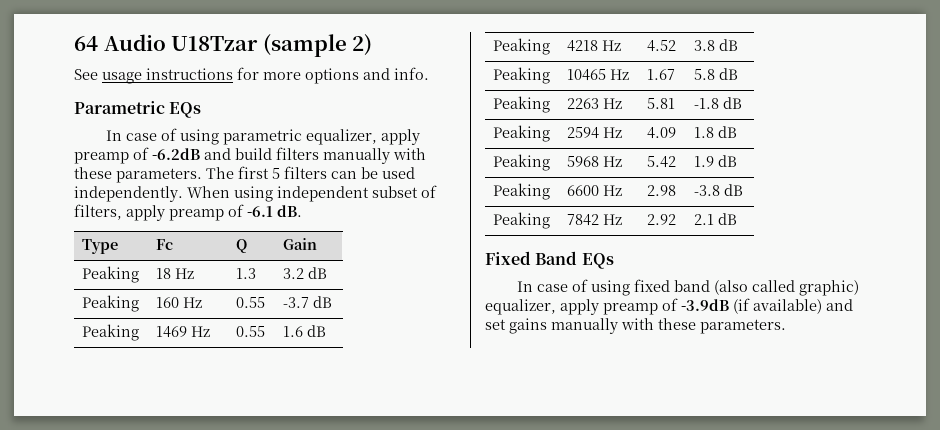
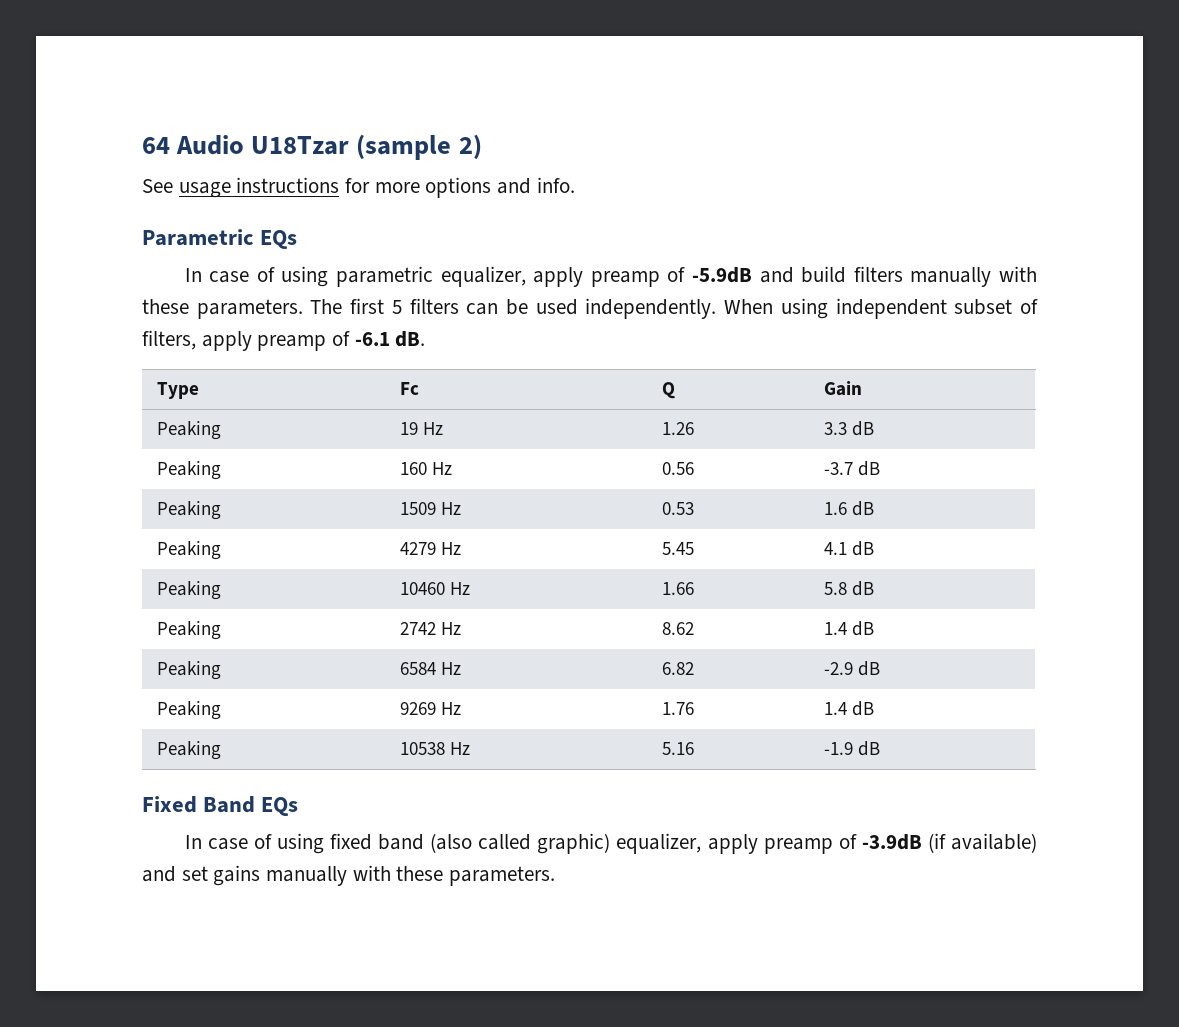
[152,148,200,160] -6.2dB -> [691,267,752,283] -5.9dB
[156,268,195,279] [236,268,257,279] [283,268,305,279] 18 Hz | 1.3 | 3.2 -> [400,422,444,435] [662,422,695,435] [824,422,848,435] 19 Hz | 1.26 | 3.3
[236,297,266,308] 0.55 -> [662,462,695,475] 0.56
[156,326,211,338] [236,326,266,337] 1469 Hz | 0.55 -> [400,502,462,515] [662,502,695,515] 1509 Hz | 0.53
[567,40,622,52] [647,40,677,52] [694,39,739,51] [493,67,551,84] [567,69,630,81] [647,69,676,80] 4218 Hz | 4.52 | 3.8 dB // Peaking | 10465 Hz | 1.67 -> [400,542,462,555] [662,542,695,555] [824,541,875,556] [157,581,222,600] [400,582,471,595] [662,582,695,595] 4279 Hz | 5.45 | 4.1 dB // Peaking | 10460 Hz | 1.66
[567,98,623,109] [647,98,676,109] [694,97,743,109] [493,125,551,142] [567,127,623,139] [647,127,677,139] [694,126,738,138] [493,154,551,171] [567,156,623,167] [647,156,677,168] [694,155,738,167] [493,183,551,200] [567,185,623,196] [647,185,677,196] [694,184,744,196] [493,212,551,229] [567,214,623,226] [647,214,677,225] [694,214,715,225] 2263 Hz | 5.81 | -1.8 dB // Peaking | 2594 Hz | 4.09 | 1.8 dB // Peaking | 5968 Hz | 5.42 | 1.9 dB // Peaking | 6600 Hz | 2.98 | -3.8 dB // Peaking | 7842 Hz | 2.92 | 2.1 -> [400,622,462,635] [662,622,695,635] [824,621,875,636] [157,661,222,680] [400,662,462,675] [662,662,695,675] [824,661,881,676] [157,701,222,720] [400,702,462,715] [662,702,695,715] [824,701,875,716] [157,741,222,760] [400,742,471,755] [662,742,695,755] [824,742,854,755] 2742 Hz | 8.62 | 1.4 dB // Peaking | 6584 Hz | 6.82 | -2.9 dB // Peaking | 9269 Hz | 1.76 | 1.4 dB // Peaking | 10538 Hz | 5.16 | -1.9

